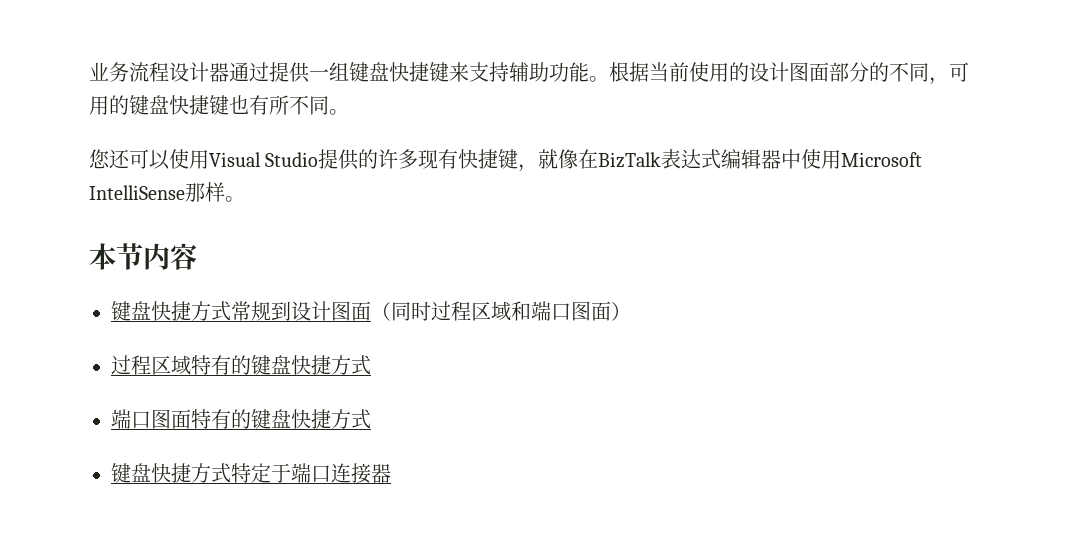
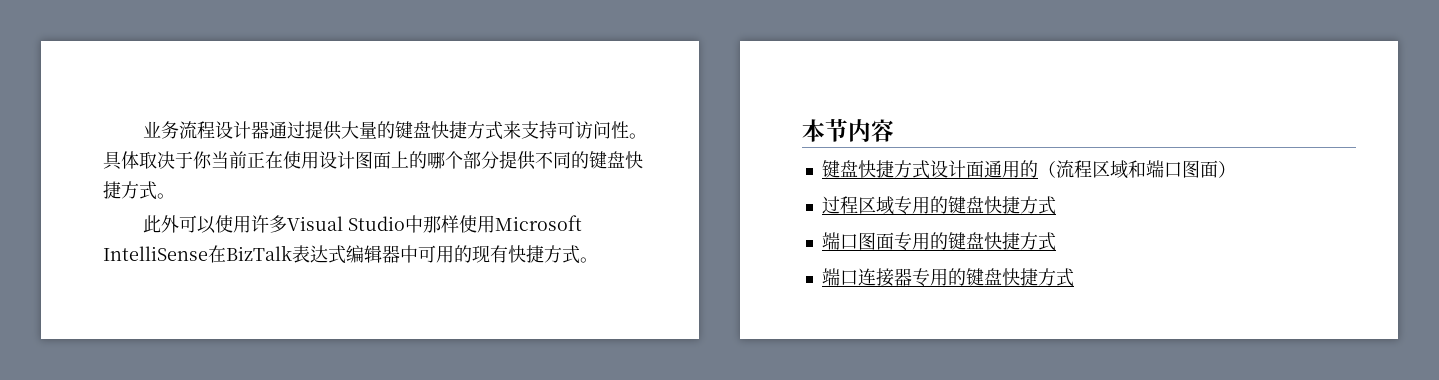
[309,62,969,85] [89,95,349,115] [89,149,130,169] 一组键盘快捷键来支持辅助功能。根据当前使用的设计图面部分的不同，可用的键盘快捷键也有所不同。 // 您还 -> [341,121,648,140] [103,151,643,170] [103,181,175,200] [143,215,180,233] 大量的键盘快捷方式来支持可访问性。具体取决于你当前正在使用设计图面上的哪个部分提供不同的键盘快捷方式。 // 此外
(209, 159) none -> [251,215,288,233] 许多
[318,149,579,172] 提供的许多现有快捷键，就像 -> [405,215,583,233] [103,246,208,261] 中那样使用Microsoft IntelliSense
[801,149,923,169] [89,182,225,202] 使用Microsoft IntelliSense那样 -> [418,245,580,264] 可用的现有快捷方式
[231,301,451,321] 常规到设计图面（同时过 -> [929,160,1074,178] 设计面通用的（流
[191,355,231,375] 特有 -> [893,196,930,215] 专用
[191,409,371,429] [111,463,391,484] 特有的键盘快捷方式 // 键盘快捷方式特定于端口连接器 -> [893,232,1056,251] [821,268,1074,287] 专用的键盘快捷方式 // 端口连接器专用的键盘快捷方式

